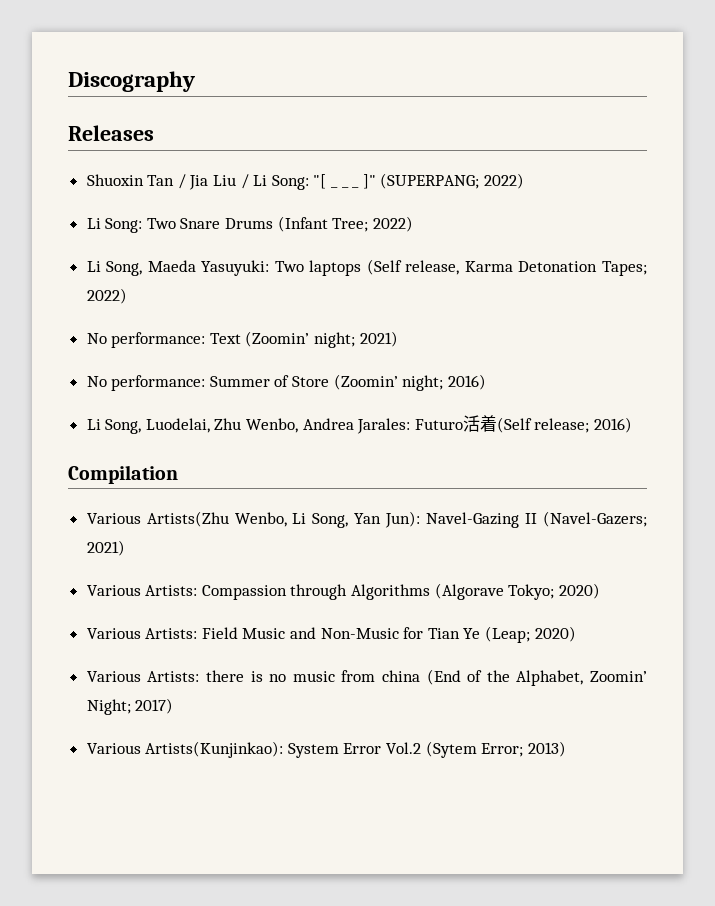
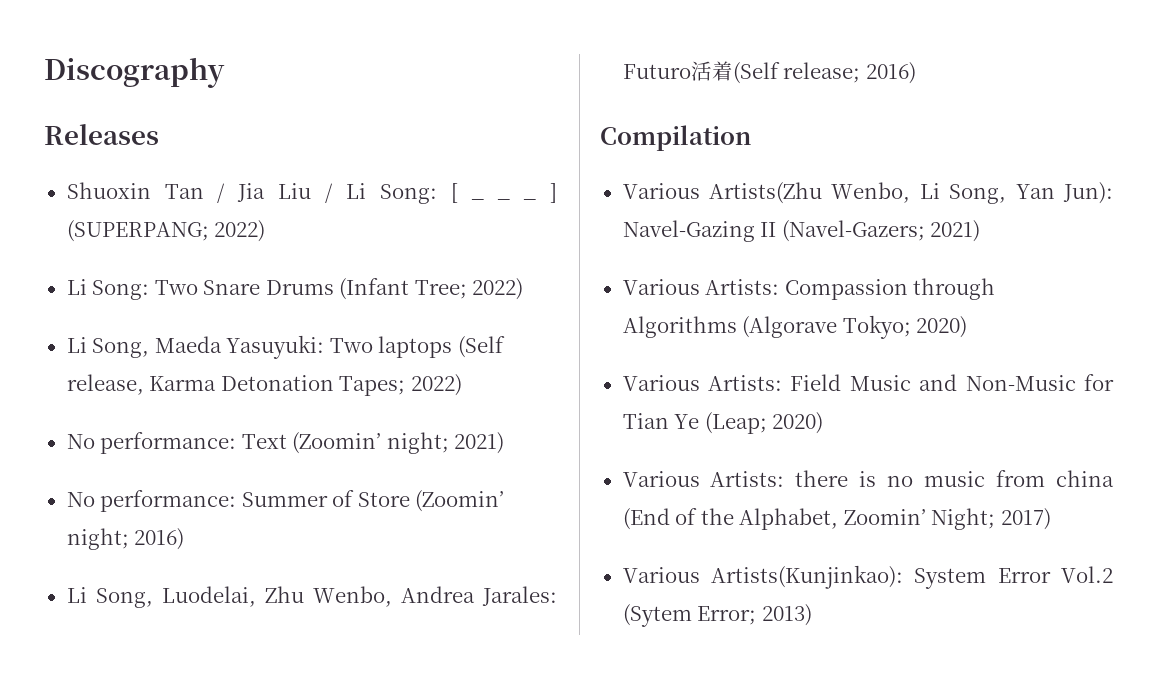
[313,174,327,189] "[ -> [451,183,459,203] [
[362,174,376,189] ]" -> [549,183,557,203] ]

